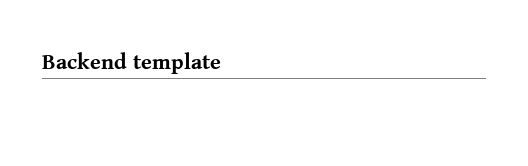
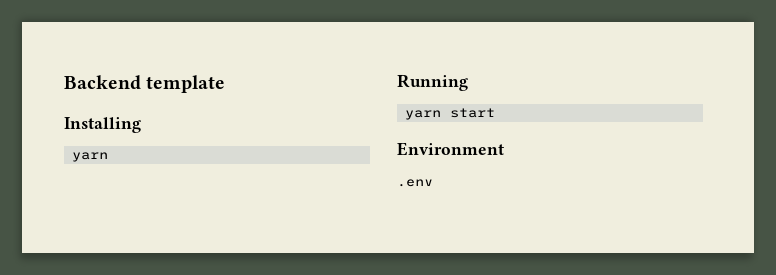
(221, 63) none -> [64,117,141,133] [72,152,109,162] [397,74,468,91] [405,108,496,120] [397,142,504,156] [397,179,433,187] // Installing // yarn // Running // yarn start // Environment // .env

